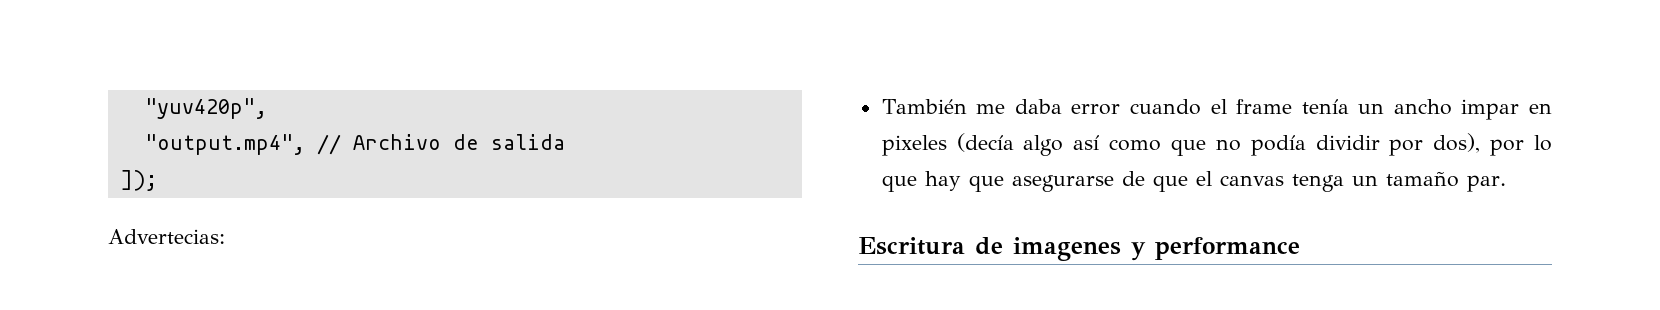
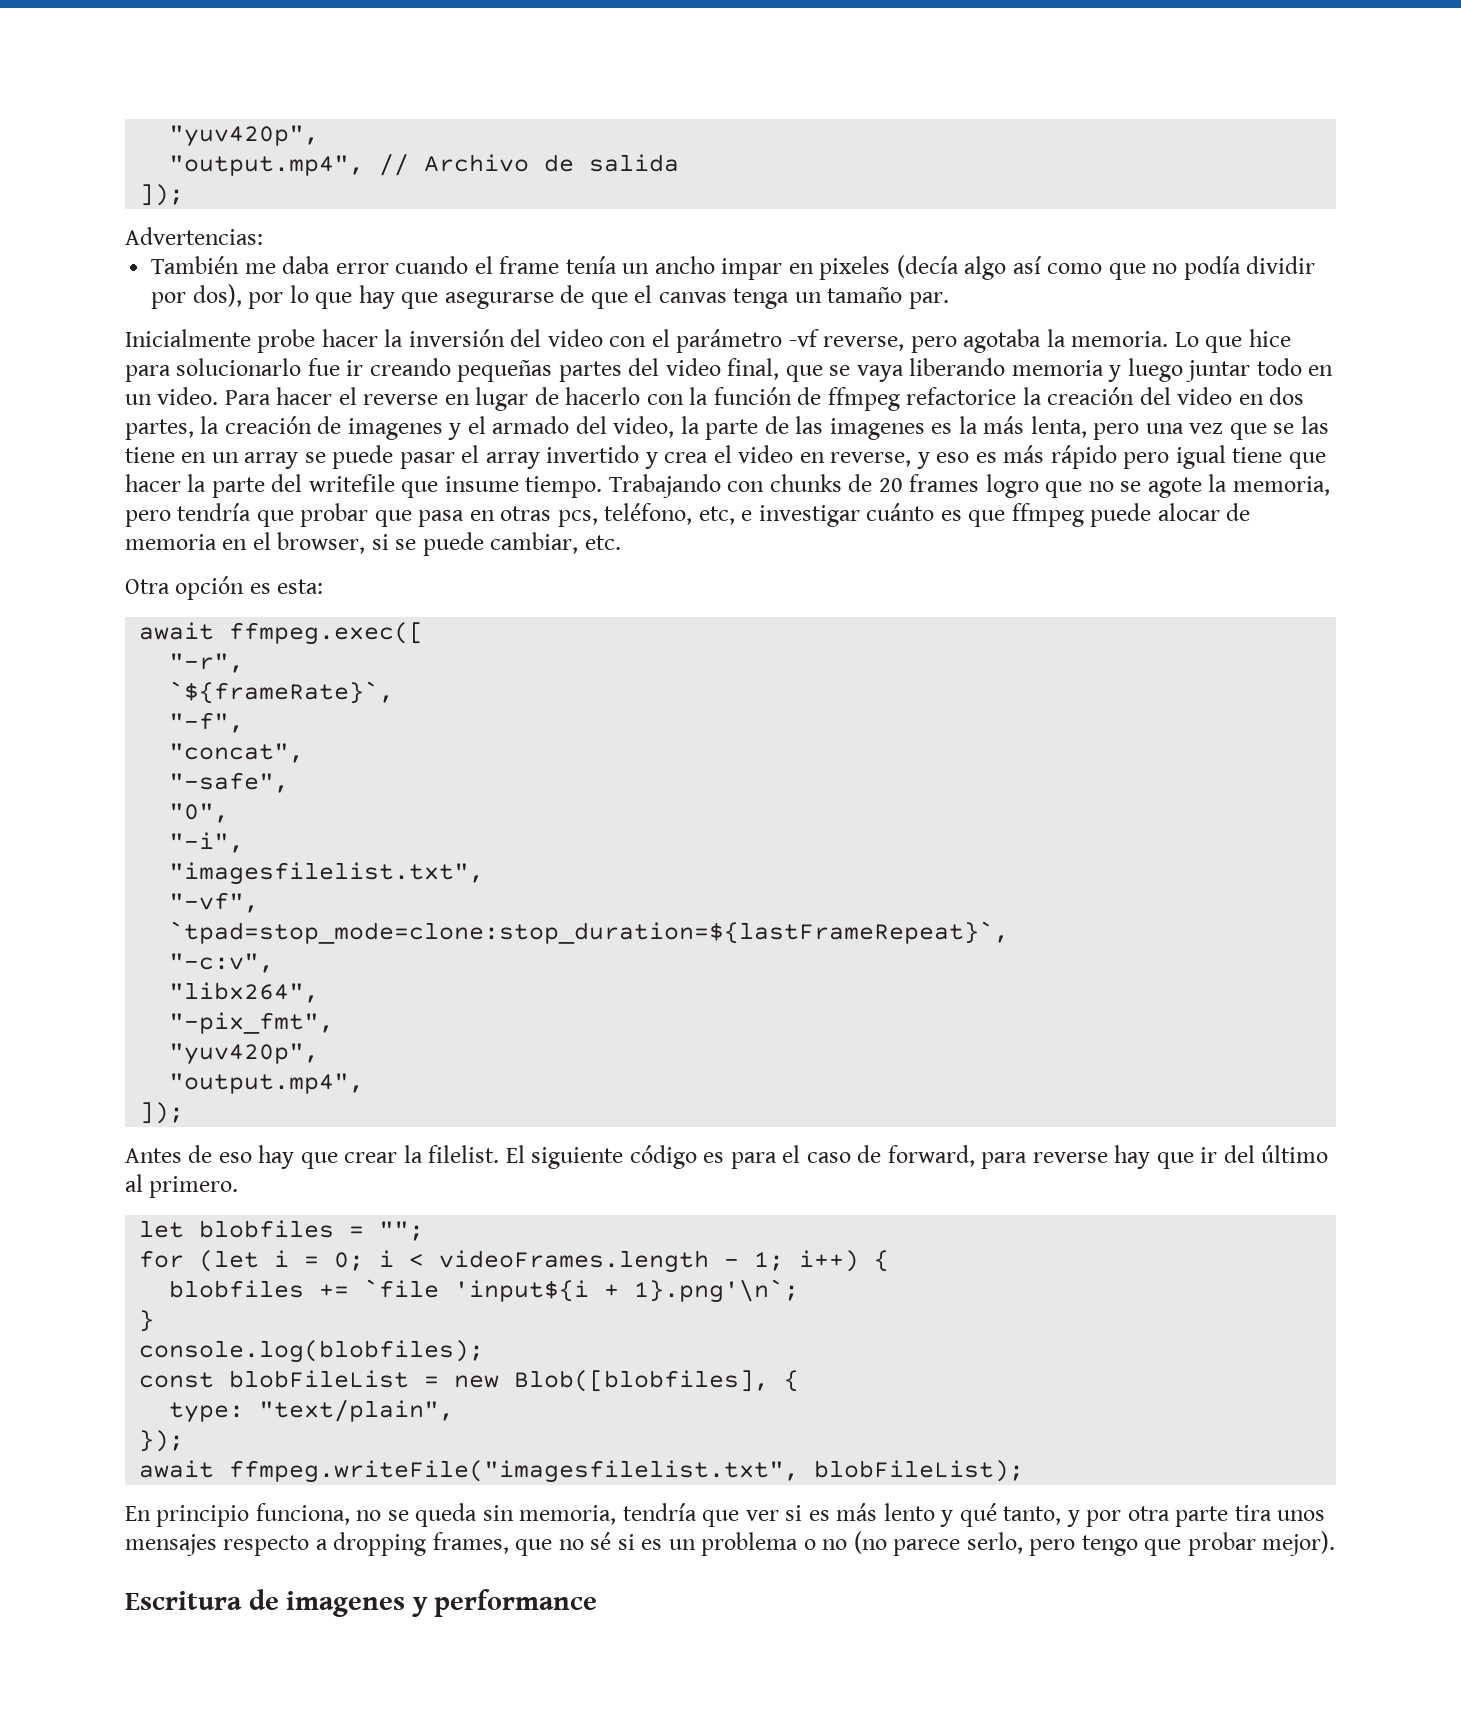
[108,229,225,244] Advertecias: -> [125,227,263,245] Advertencias:
(1506, 183) none -> [125,329,1291,353] [125,358,1334,382] [125,387,1305,411] [125,416,1329,440] [125,445,1326,469] [125,474,1330,498] [125,503,1251,527] [125,532,621,556] [125,576,324,600] [139,622,425,645] [169,653,245,673] [169,681,395,704] [169,712,245,733] [169,743,305,763] [169,772,290,793] [169,803,230,823] [169,832,245,853] [169,862,485,885] [169,892,260,913] [169,921,1010,944] [169,953,275,973] [169,982,320,1003] [169,1012,335,1034] [169,1043,320,1065] [169,1073,365,1094] [139,1102,185,1124] [125,1145,1329,1169] [125,1174,239,1198] [139,1220,425,1241] [139,1250,890,1273] [169,1279,800,1303] [139,1310,155,1332] [139,1340,485,1363] [139,1370,800,1392] [169,1399,455,1423] [139,1430,185,1452] [139,1460,1025,1483] [125,1503,1326,1527] [125,1531,1336,1556] // Inicialmente probe hacer la inversión del video con el parámetro -vf reverse, pero agotaba la memoria. Lo que hice para solucionarlo fue ir creando pequeñas partes del video final, que se vaya liberando memoria y luego juntar todo en un video. Para hacer el reverse en lugar de hacerlo con la función de ffmpeg refactorice la creación del video en dos partes, la creación de imagenes y el armado del video, la parte de las imagenes es la más lenta, pero una vez que se las tiene en un array se puede pasar el array invertido y crea el video en reverse, y eso es más rápido pero igual tiene que hacer la parte del writefile que insume tiempo. Trabajando con chunks de 20 frames logro que no se agote la memoria, pero tendría que probar que pasa en otras pcs, teléfono, etc, e investigar cuánto es que ffmpeg puede alocar de memoria en el browser, si se puede cambiar, etc. // Otra opción es esta: // await ffmpeg.exec([ // "-r", // `${frameRate}`, // "-f", // "concat", // "-safe", // "0", // "-i", // "imagesfilelist.txt", // "-vf", // `tpad=stop_mode=clone:stop_duration=${lastFrameRepeat}`, // "-c:v", // "libx264", // "-pix_fmt", // "yuv420p", // "output.mp4", // ]); // Antes de eso hay que crear la filelist. El siguiente código es para el caso de forward, para reverse hay que ir del último al primero. // let blobfiles = ""; // for (let i = 0; i < videoFrames.length - 1; i++) { // blobfiles += `file 'input${i + 1}.png'\n`; // } // console.log(blobfiles); // const blobFileList = new Blob([blobfiles], { // type: "text/plain", // }); // await ffmpeg.writeFile("imagesfilelist.txt", blobFileList); // En principio funciona, no se queda sin memoria, tendría que ver si es más lento y qué tanto, y por otra parte tira unos mensajes respecto a dropping frames, que no sé si es un problema o no (no parece serlo, pero tengo que probar mejor).

